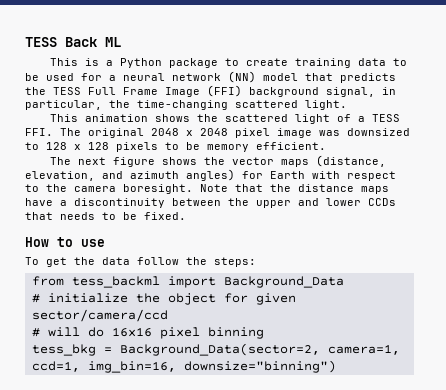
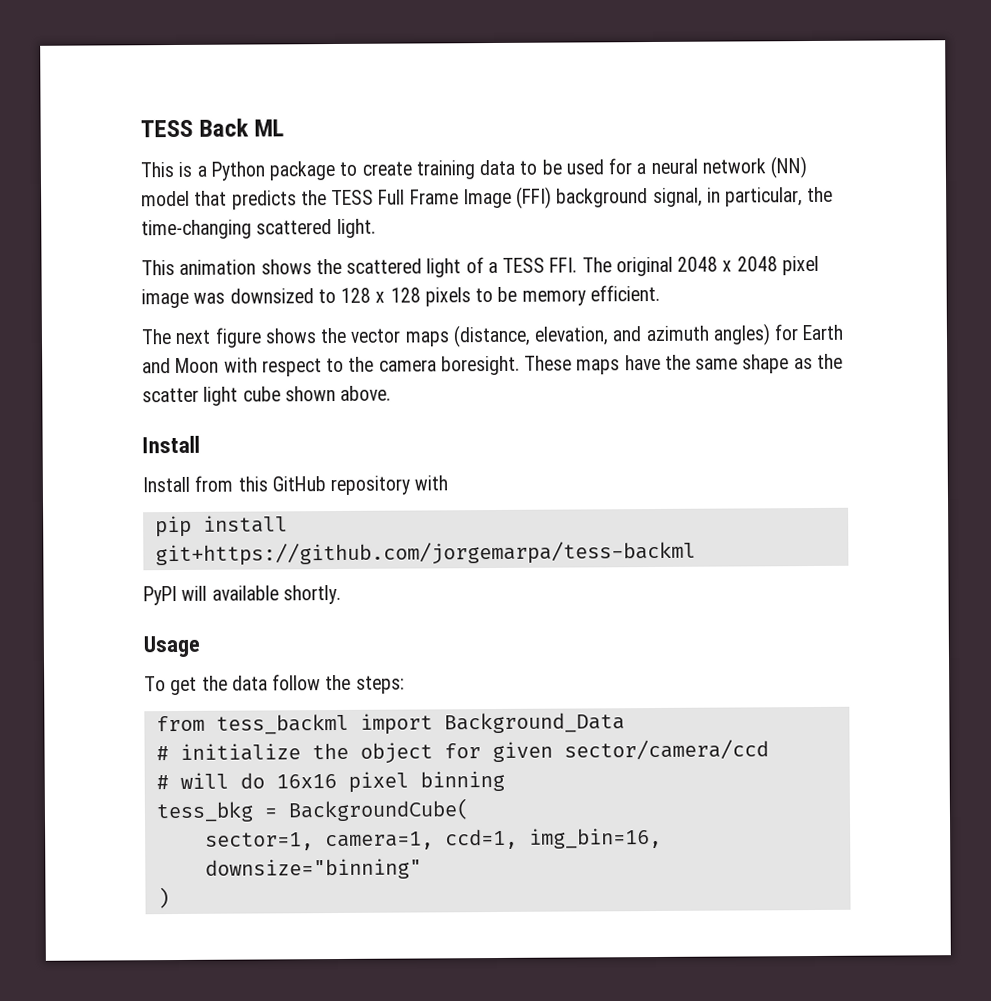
(305, 175) none -> [142,357,220,374] and Moon
[200,184,389,194] [25,198,396,208] [25,212,186,220] [25,237,105,247] Note that the distance maps have a discontinuity between the upper and lower CCDs that needs to be fixed. // How to use -> [524,353,843,375] [142,385,392,406] [142,435,200,454] [142,475,449,496] [154,515,288,538] [154,540,696,567] [143,584,341,606] [143,635,200,658] These maps have the same shape as the scatter light cube shown above. // Install // Install from this GitHub repository with // pip install git+https://github.com/jorgemarpa/tess-backml // PyPI will available shortly. // Usage
[119,343,320,356] Background_Data(sector=2, -> [287,798,470,822] [204,832,314,851] BackgroundCube( // sector=1,
[183,360,336,373] downsize="binning") -> [204,858,422,880] [156,887,170,909] downsize="binning" // )

